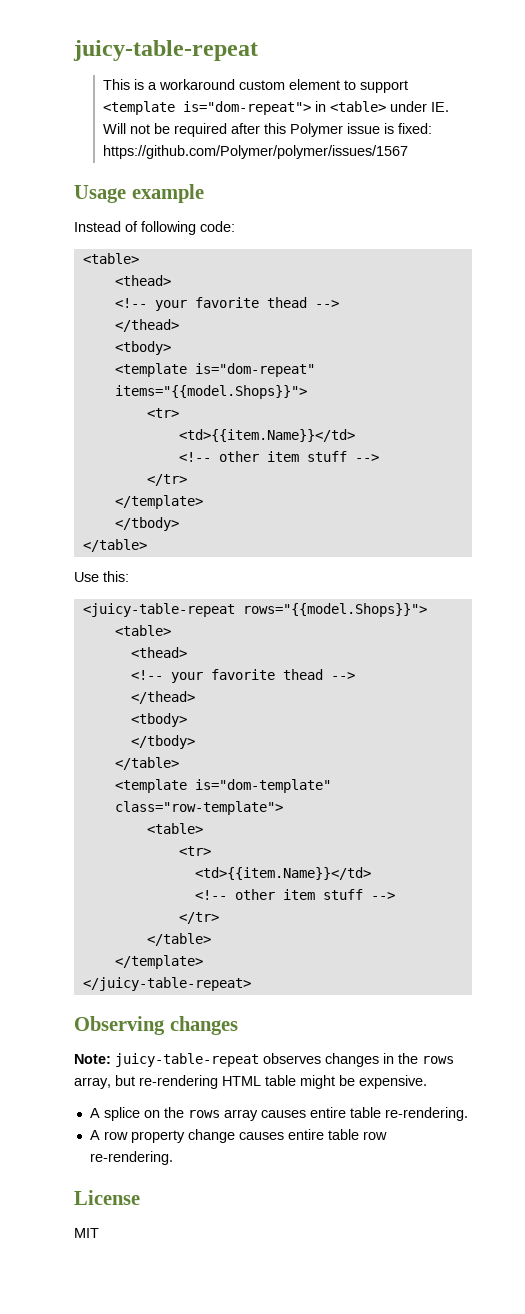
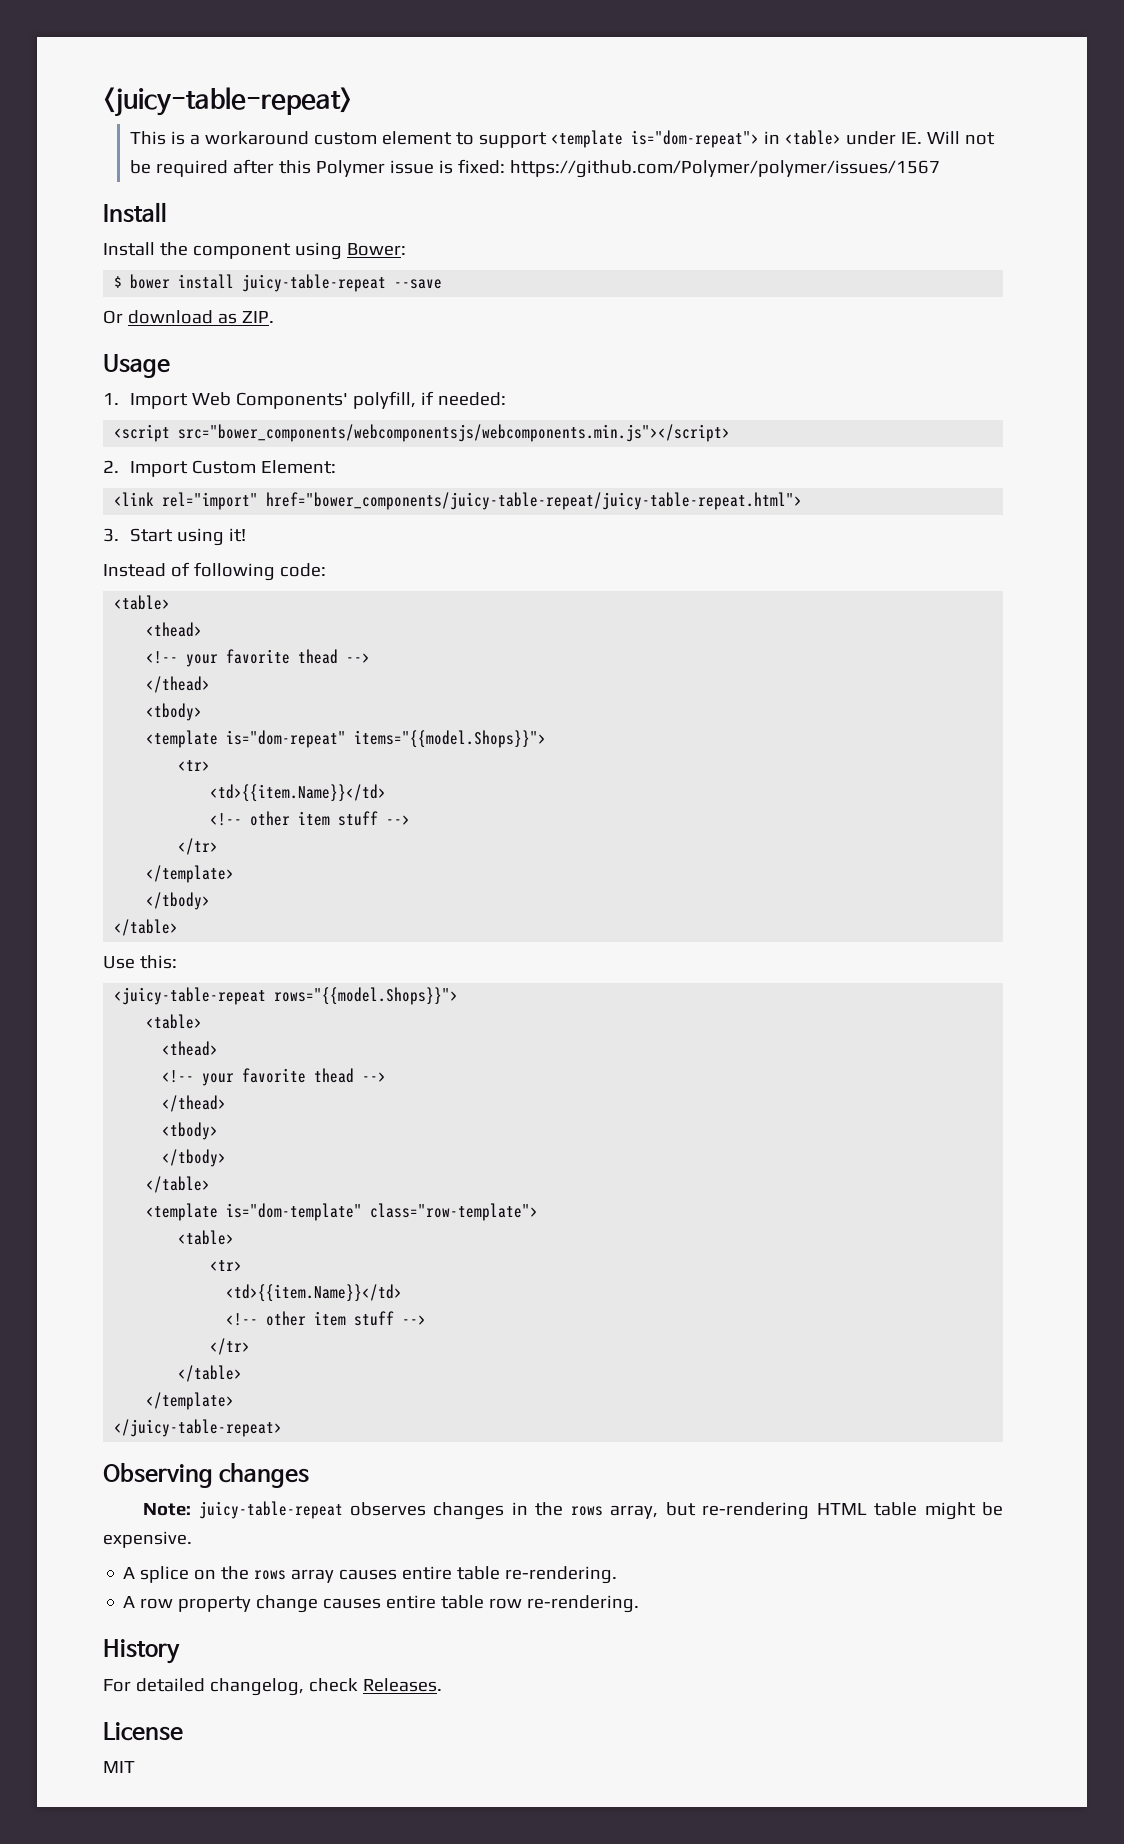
[73,40,258,61] juicy-table-repeat -> [103,87,352,117] <juicy-table-repeat>
[74,184,204,203] Usage example -> [103,202,167,223] [103,242,406,260] [114,274,443,292] [103,310,274,324] [103,354,170,378] [103,391,507,409] [114,424,731,442] [103,460,337,477] [114,492,803,510] [103,528,247,546] Install // Install the component using Bower: // $ bower install juicy-table-repeat --save // Or download as ZIP. // Usage // 1. Import Web Components' polyfill, if needed: // <script src="bower_components/webcomponentsjs/webcomponents.min.js"></script> // 2. Import Custom Element: // <link rel="import" href="bower_components/juicy-table-repeat/juicy-table-repeat.html"> // 3. Start using it!
(173, 1158) none -> [103,1639,180,1664] [103,1678,442,1696] // History // For detailed changelog, check Releases.

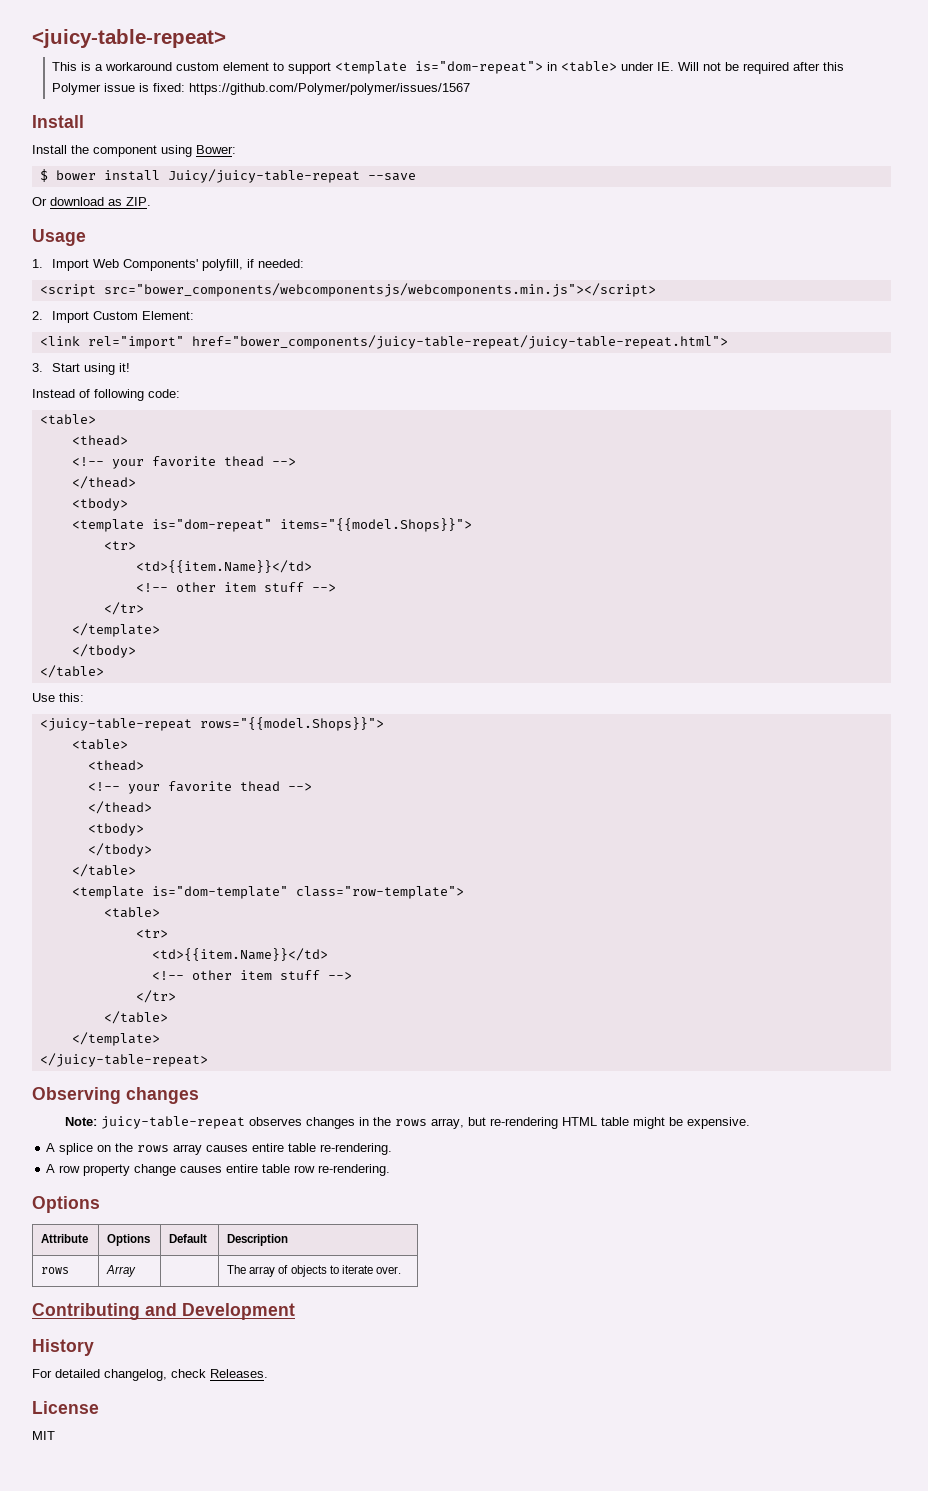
[242,274,387,292] juicy-table-repeat -> [167,169,360,183] Juicy/juicy-table-repeat
(640, 1604) none -> [32,1196,100,1213] [41,1234,89,1243] [107,1234,151,1246] [169,1234,208,1243] [227,1234,289,1246] [41,1267,70,1274] [106,1265,137,1277] [227,1265,401,1277] [32,1303,295,1320] // Options // Attribute | Options | Default | Description // rows | Array | | The array of objects to iterate over. // Contributing and Development

